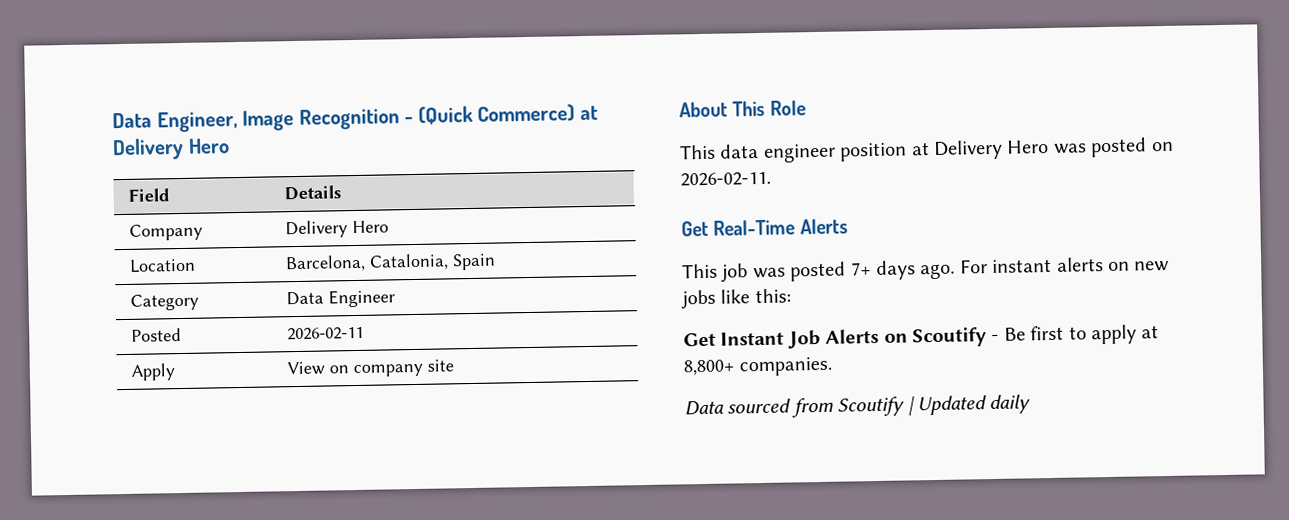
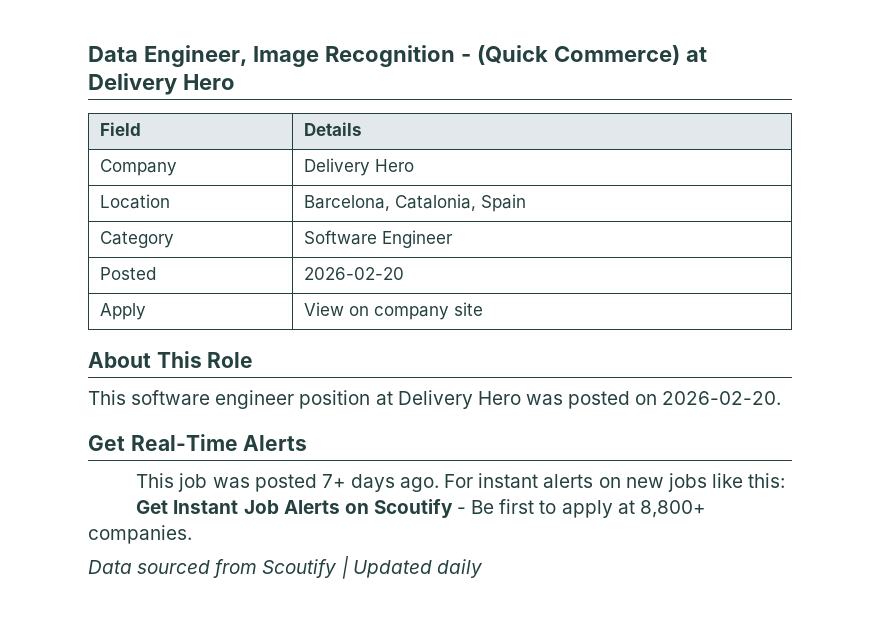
[286,291,325,306] Data -> [304,230,378,245] Software
[287,326,365,341] 2026-02-11 -> [304,267,405,280] 2026-02-20
[720,144,760,159] data -> [131,390,211,405] software
[680,171,771,187] 2026-02-11. -> [662,391,782,405] 2026-02-20.

